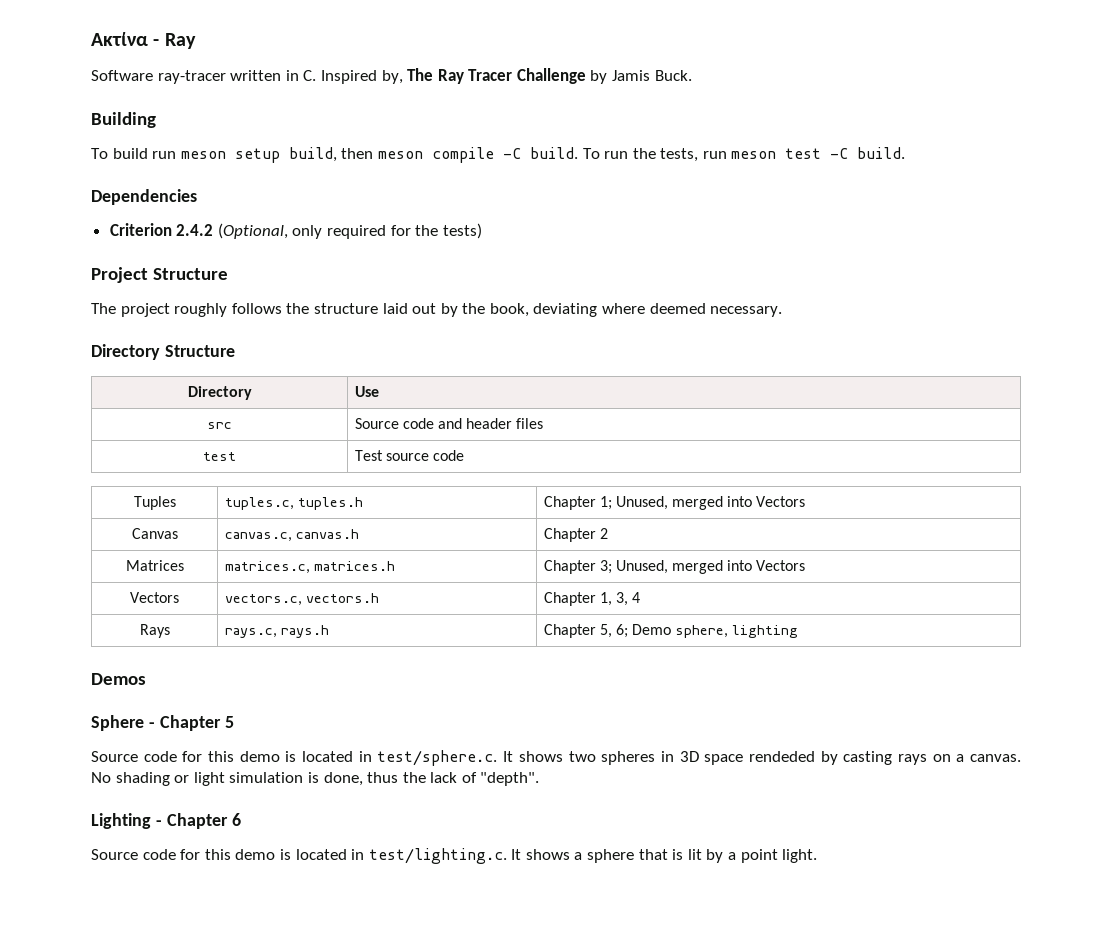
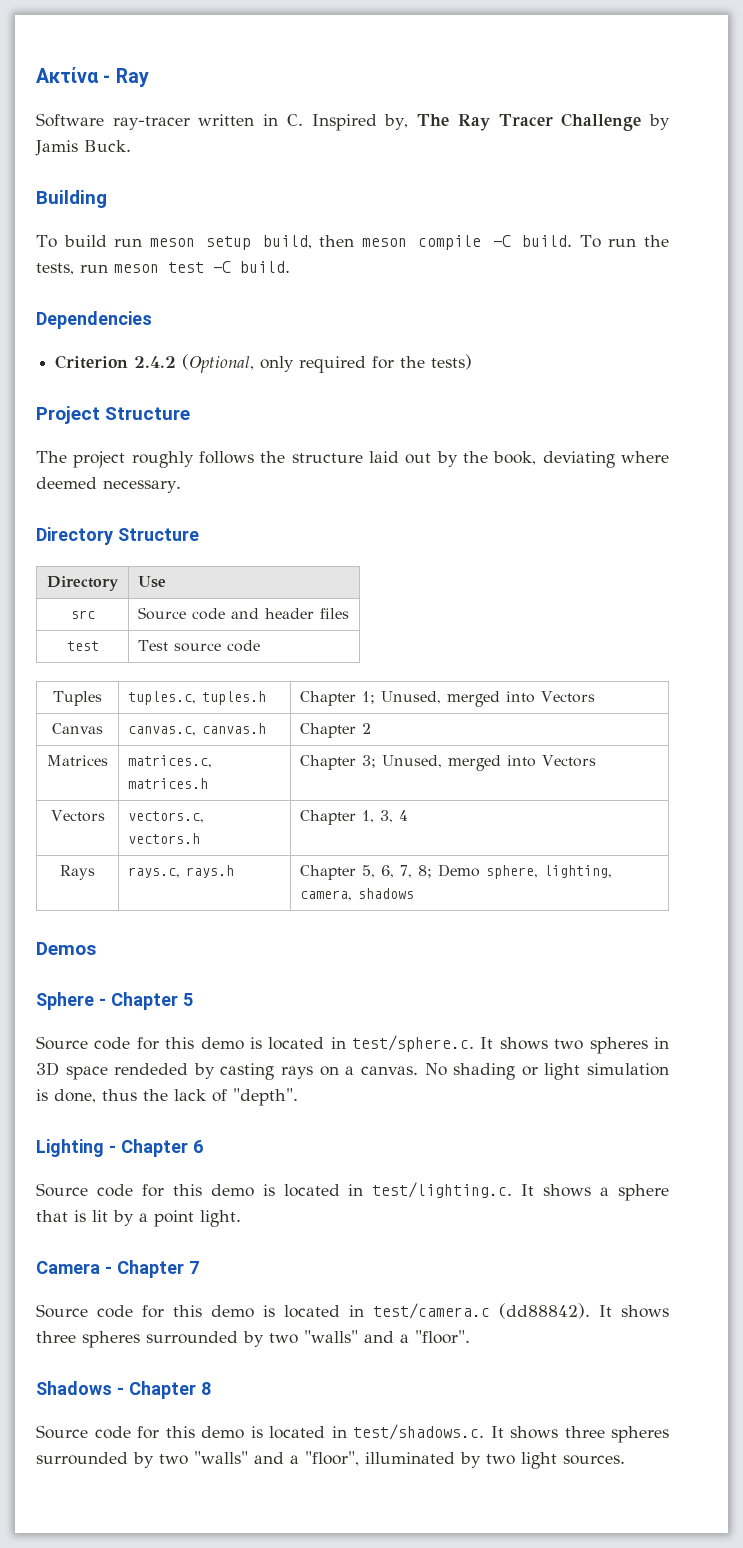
[615,624,799,638] 6; Demo sphere, lighting -> [381,864,613,879] [300,888,415,901] 6, 7, 8; Demo sphere, lighting, camera, shadows
(818, 856) none -> [36,1260,199,1278] [36,1303,669,1319] [36,1330,470,1348] [36,1381,211,1399] [36,1424,669,1443] [36,1451,625,1469] // Camera - Chapter 7 // Source code for this demo is located in test/camera.c (dd88842). It shows three spheres surrounded by two "walls" and a "floor". // Shadows - Chapter 8 // Source code for this demo is located in test/shadows.c. It shows three spheres surrounded by two "walls" and a "floor", illuminated by two light sources.

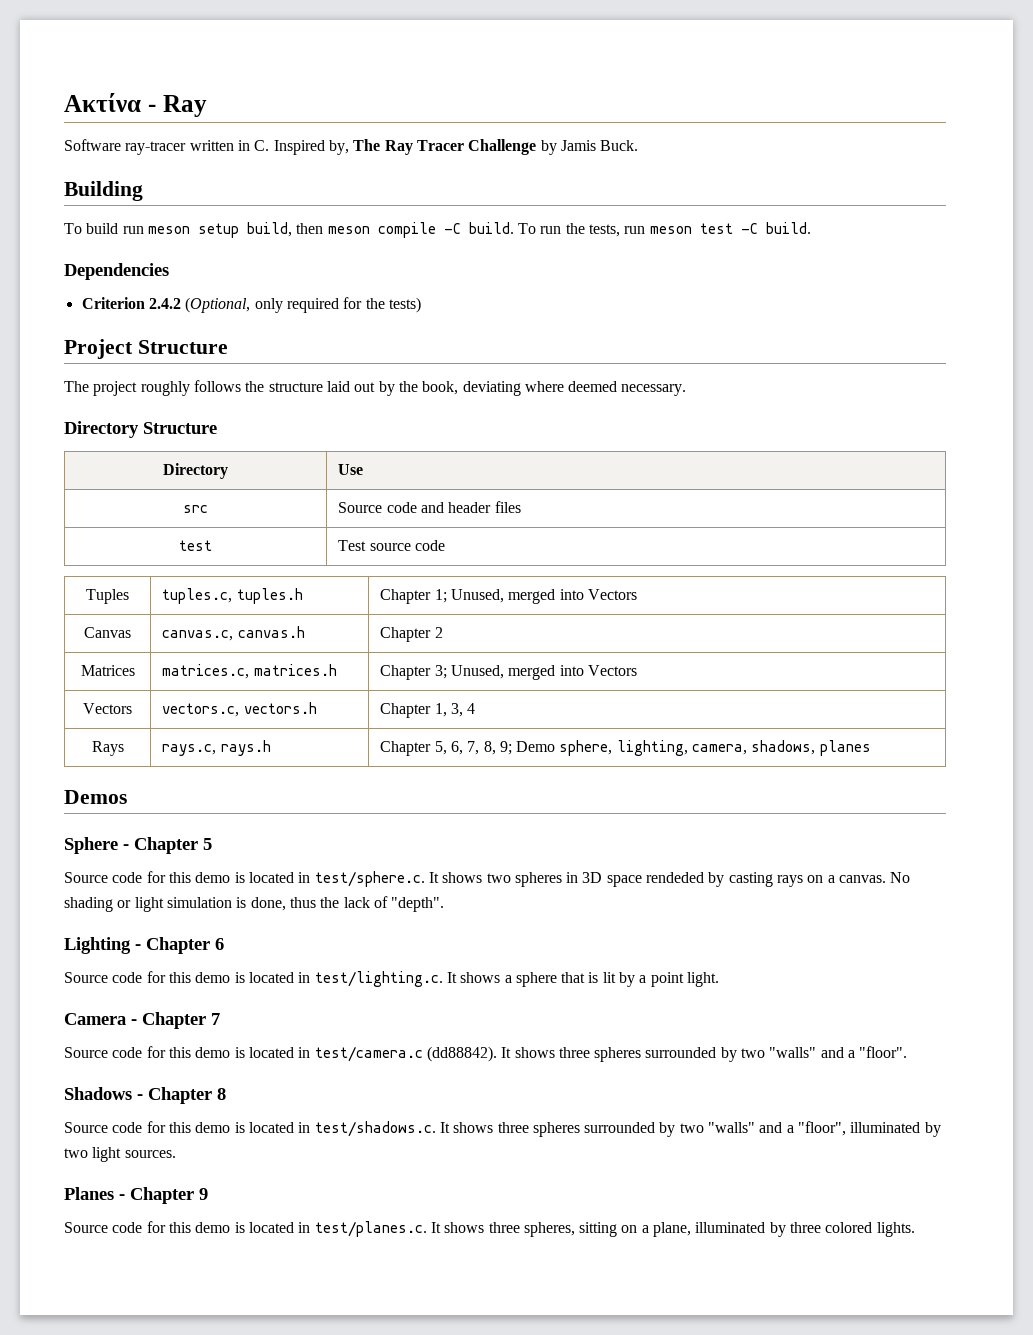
[418,865,433,878] 8; -> [483,741,512,755] 8, 9;
[358,888,415,899] shadows -> [751,740,871,756] shadows, planes
(625, 1460) none -> [64,1187,208,1204] [64,1221,915,1237] // Planes - Chapter 9 // Source code for this demo is located in test/planes.c. It shows three spheres, sitting on a plane, illuminated by three colored lights.

